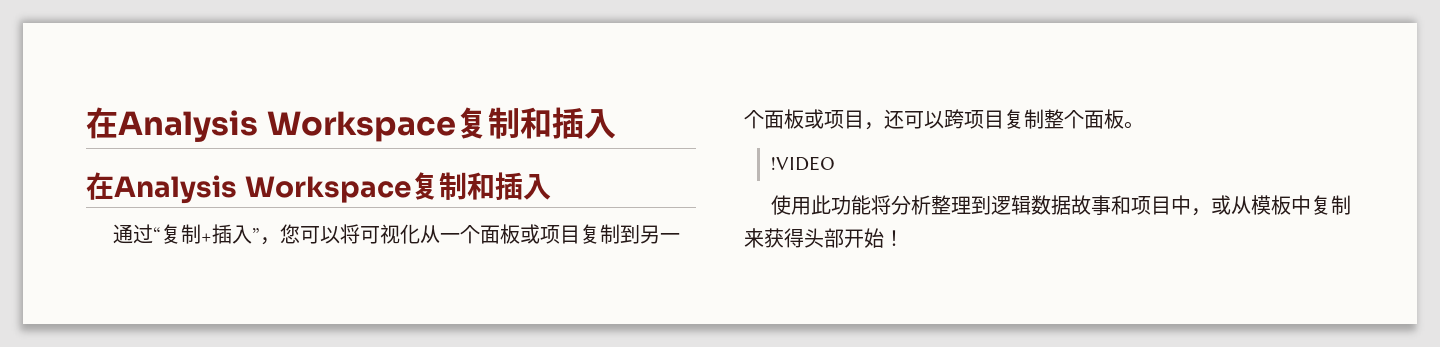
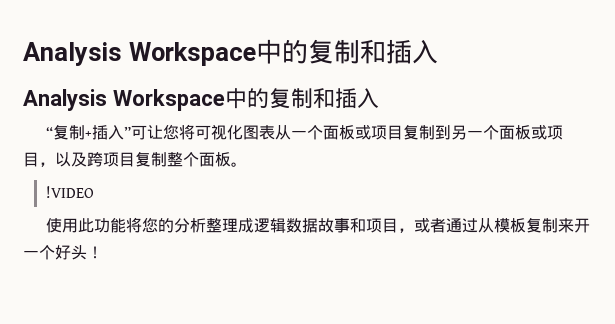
[86,107,616,142] [86,172,551,204] [113,224,154,244] 在Analysis Workspace复制和插入 // 在Analysis Workspace复制和插入 // 通过 -> [23,39,438,66] [23,88,379,111] Analysis Workspace中的复制和插入 // Analysis Workspace中的复制和插入 //
[260,224,341,245] ，您可以 -> [131,124,180,140] 可让您
(421, 234) none -> [243,125,276,140] 图表
[884,109,944,129] 还可以 -> [55,152,87,167] 以及
(892, 205) none -> [142,217,175,233] 您的
[971,196,992,215] 到 -> [238,218,255,233] 成
[1171,195,1352,216] [744,228,884,248] 中，或从模板中复制来获得头部开始 -> [398,218,591,233] [23,245,87,260] ，或者通过从模板复制来开一个好头

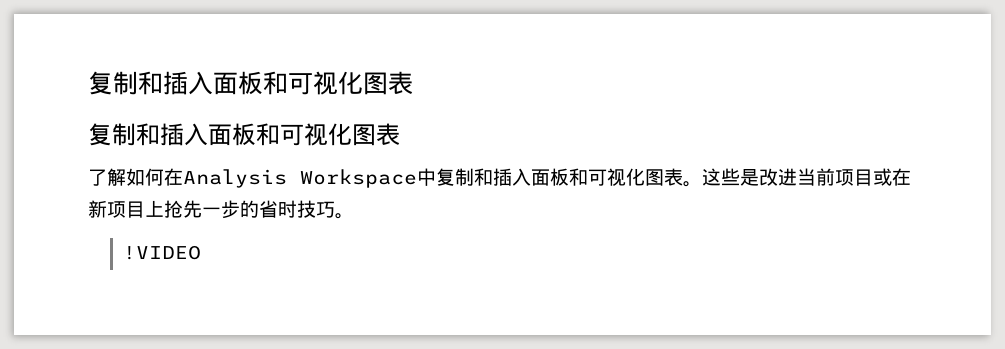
[23,39,438,66] [23,88,379,111] [46,124,564,140] [23,152,247,167] [45,186,94,198] [46,217,591,233] [23,245,103,260] Analysis Workspace中的复制和插入 // Analysis Workspace中的复制和插入 // “复制+插入”可让您将可视化图表从一个面板或项目复制到另一个面板或项目，以及跨项目复制整个面板。 // !VIDEO // 使用此功能将您的分析整理成逻辑数据故事和项目，或者通过从模板复制来开一个好头！ -> [88,71,413,95] [88,123,400,146] [88,168,911,188] [88,200,354,219] [123,245,202,260] 复制和插入面板和可视化图表 // 复制和插入面板和可视化图表 // 了解如何在Analysis Workspace中复制和插入面板和可视化图表。这些是改进当前项目或在新项目上抢先一步的省时技巧。 // !VIDEO

